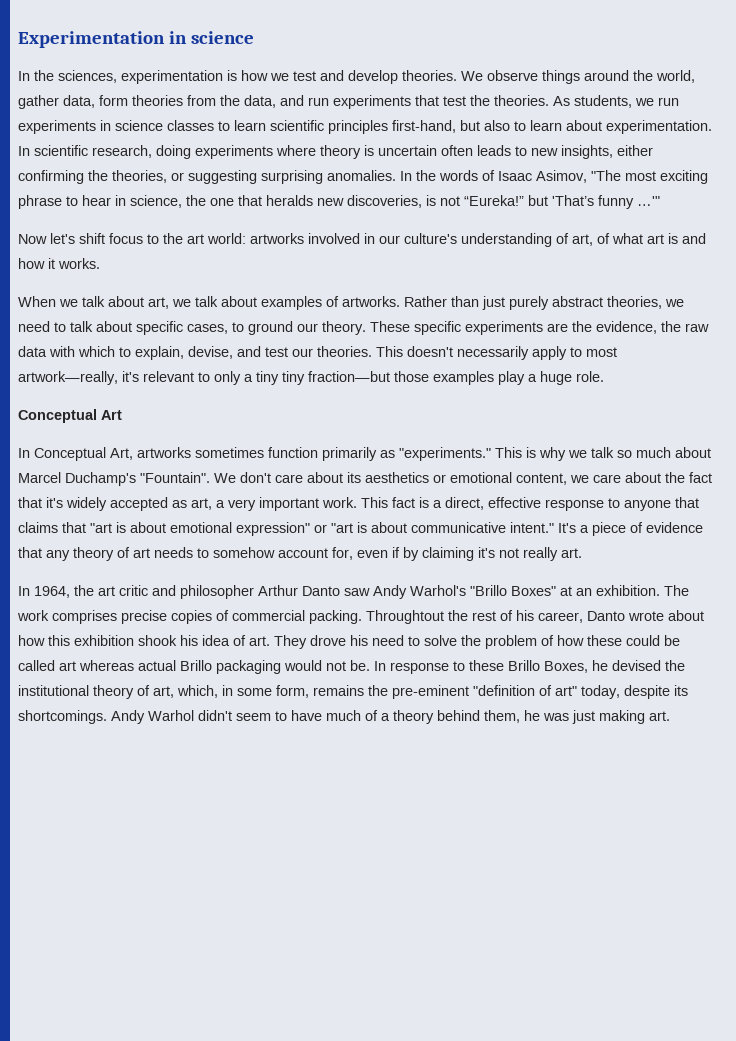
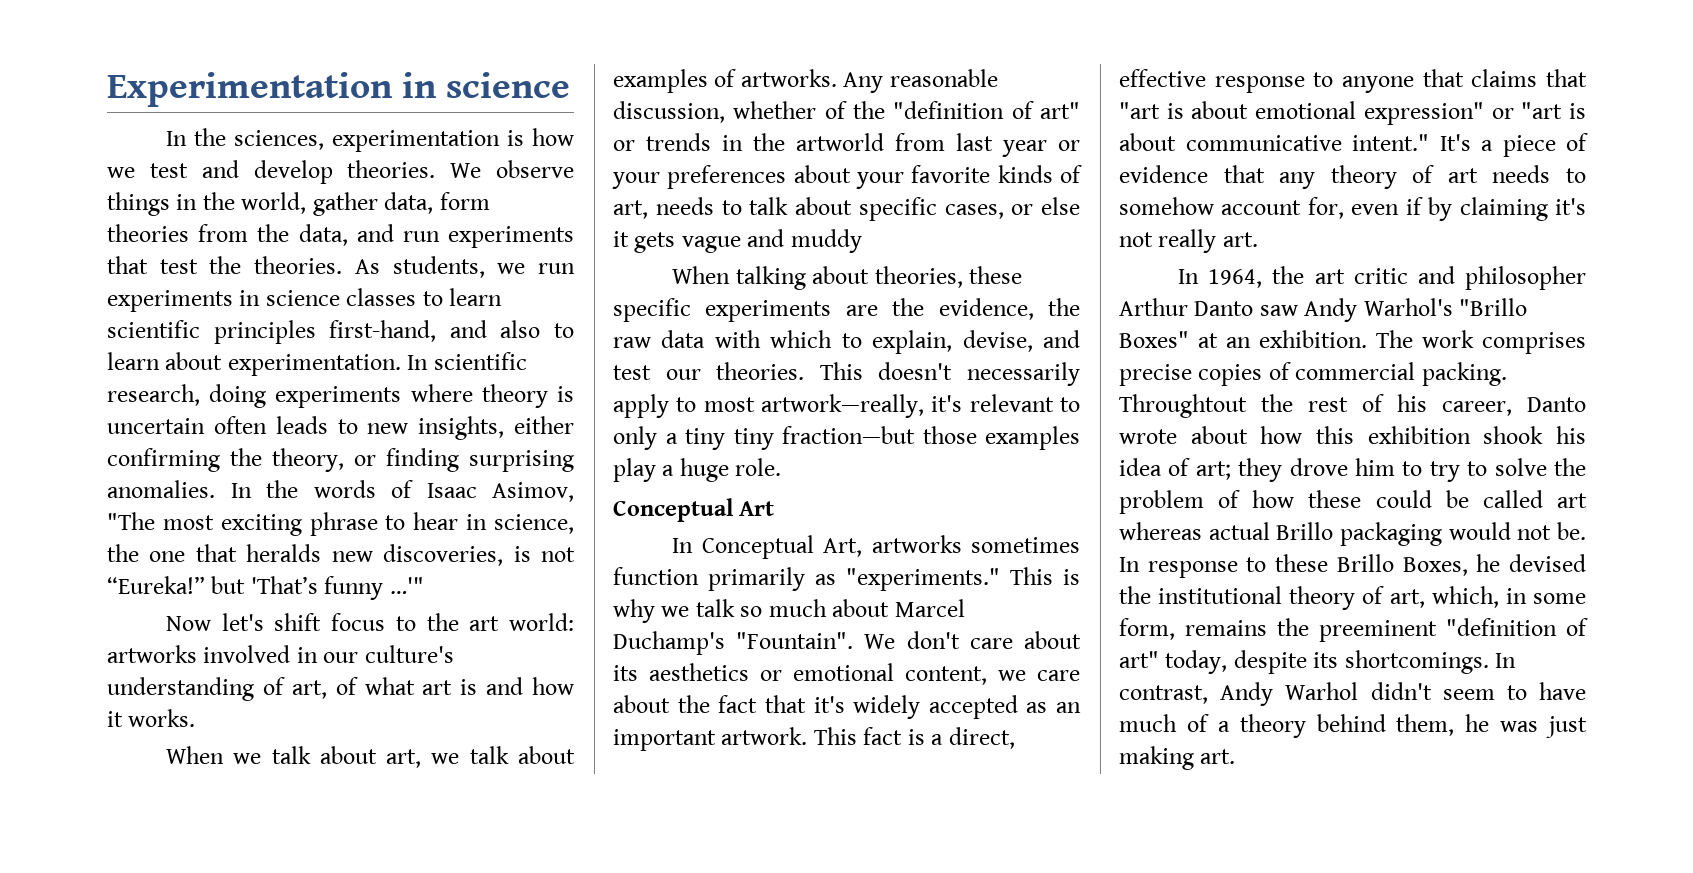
[584,70,629,81] around -> [176,194,198,210] in
[460,120,480,131] but -> [449,320,487,338] and
[112,170,257,184] theories, or suggesting -> [272,448,459,472] theory, or finding
[404,296,684,310] [18,321,50,332] Rather than just purely abstract theories, we need -> [843,69,998,93] [613,101,1080,123] [613,133,1080,157] [612,165,1082,189] [613,197,714,219] Any reasonable discussion, whether of the "definition of art" or trends in the artworld from last year or your preferences about your favorite kinds of art, needs
[232,321,410,335] to ground our theory. These -> [1011,197,1080,215] [613,229,862,253] [672,266,1022,290] or else it gets vague and muddy // When talking about theories, these
[191,497,357,511] art, a very important work. -> [1056,702,1081,713] [613,727,808,751] an important artwork.
[249,635,404,649] art. They drove his need -> [1195,458,1460,482] art; they drove him to try
[392,685,469,699] pre-eminent -> [1319,620,1437,642] preeminent
(107, 717) none -> [1495,653,1517,668] [1119,685,1208,704] In contrast,

